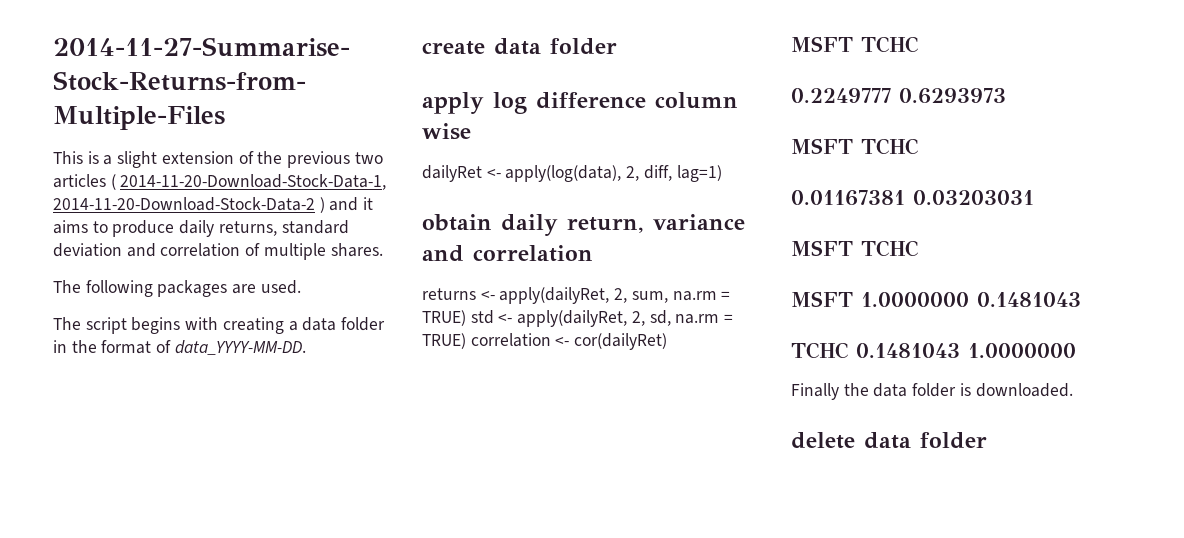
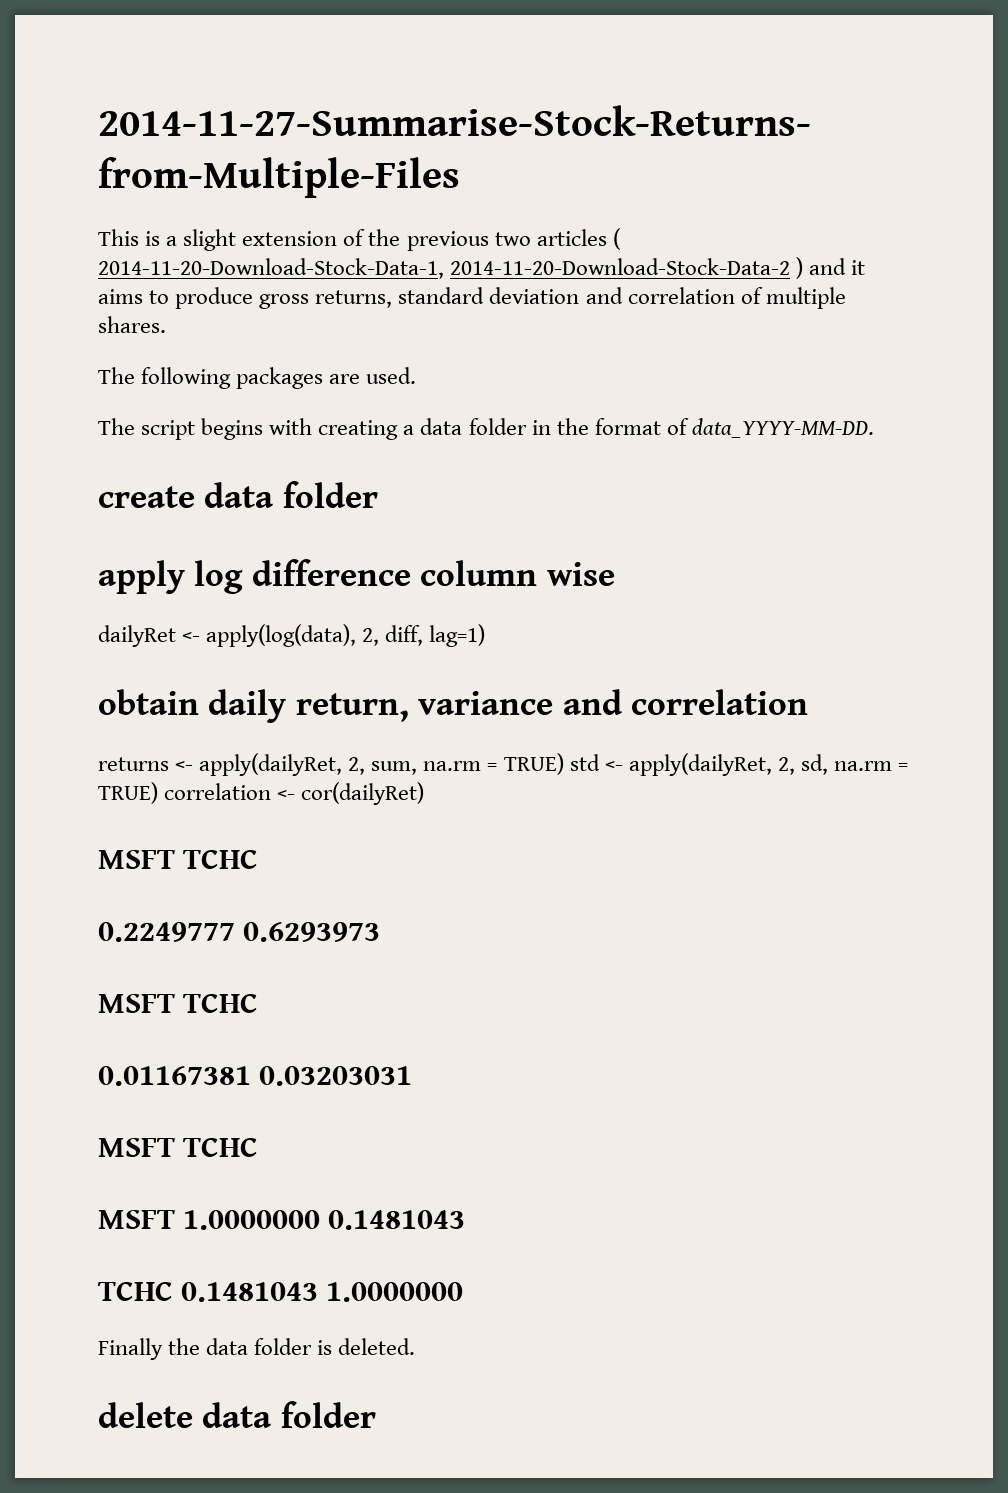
[179,220,215,237] daily -> [259,294,310,309] gross
[975,383,1073,397] downloaded. -> [338,1338,416,1355] deleted.

